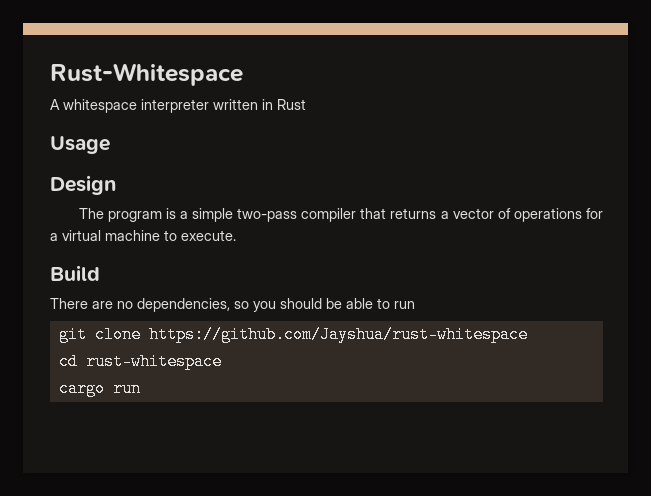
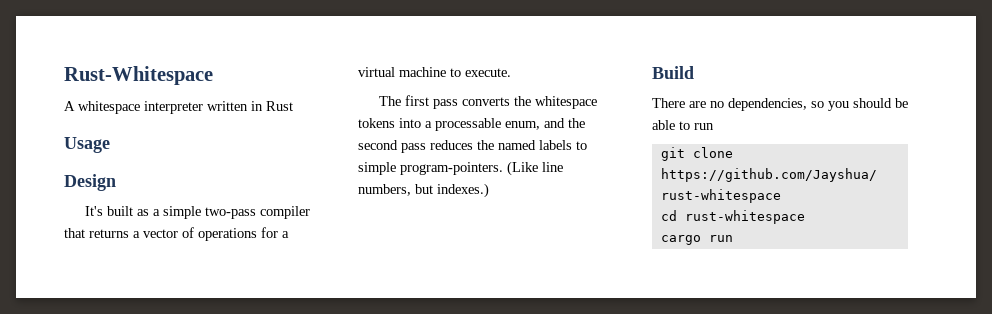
[78,208,176,222] The program is -> [84,206,149,216] It's built as
(236, 235) none -> [378,95,597,109] [358,118,585,131] [358,140,587,153] [358,161,563,176] [358,183,489,198] // The first pass converts the whitespace tokens into a processable enum, and the second pass reduces the named labels to simple program-pointers. (Like line numbers, but indexes.)

